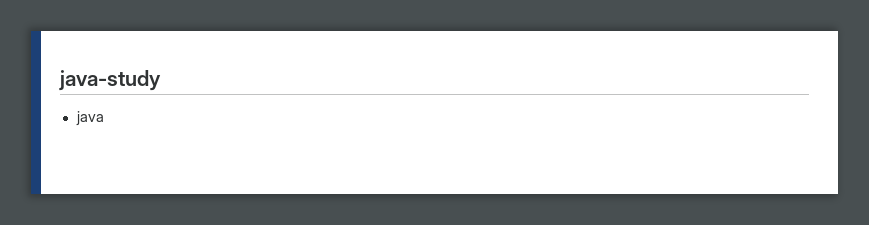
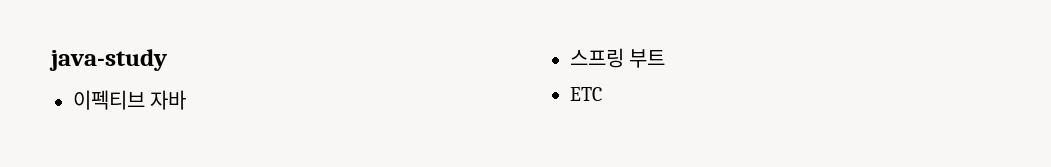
[75,111,104,126] java -> [73,90,187,110] [570,48,666,68] [570,87,602,101] 이펙티브 자바 // 스프링 부트 // ETC

